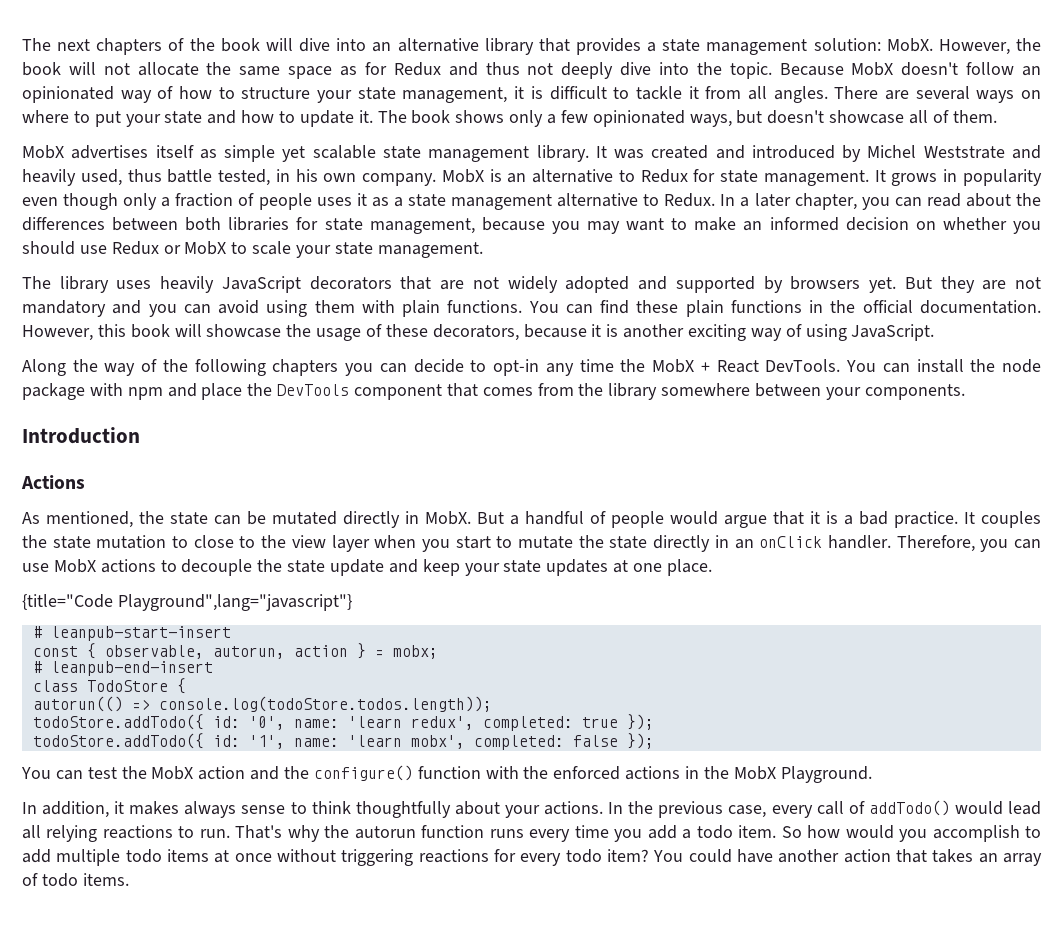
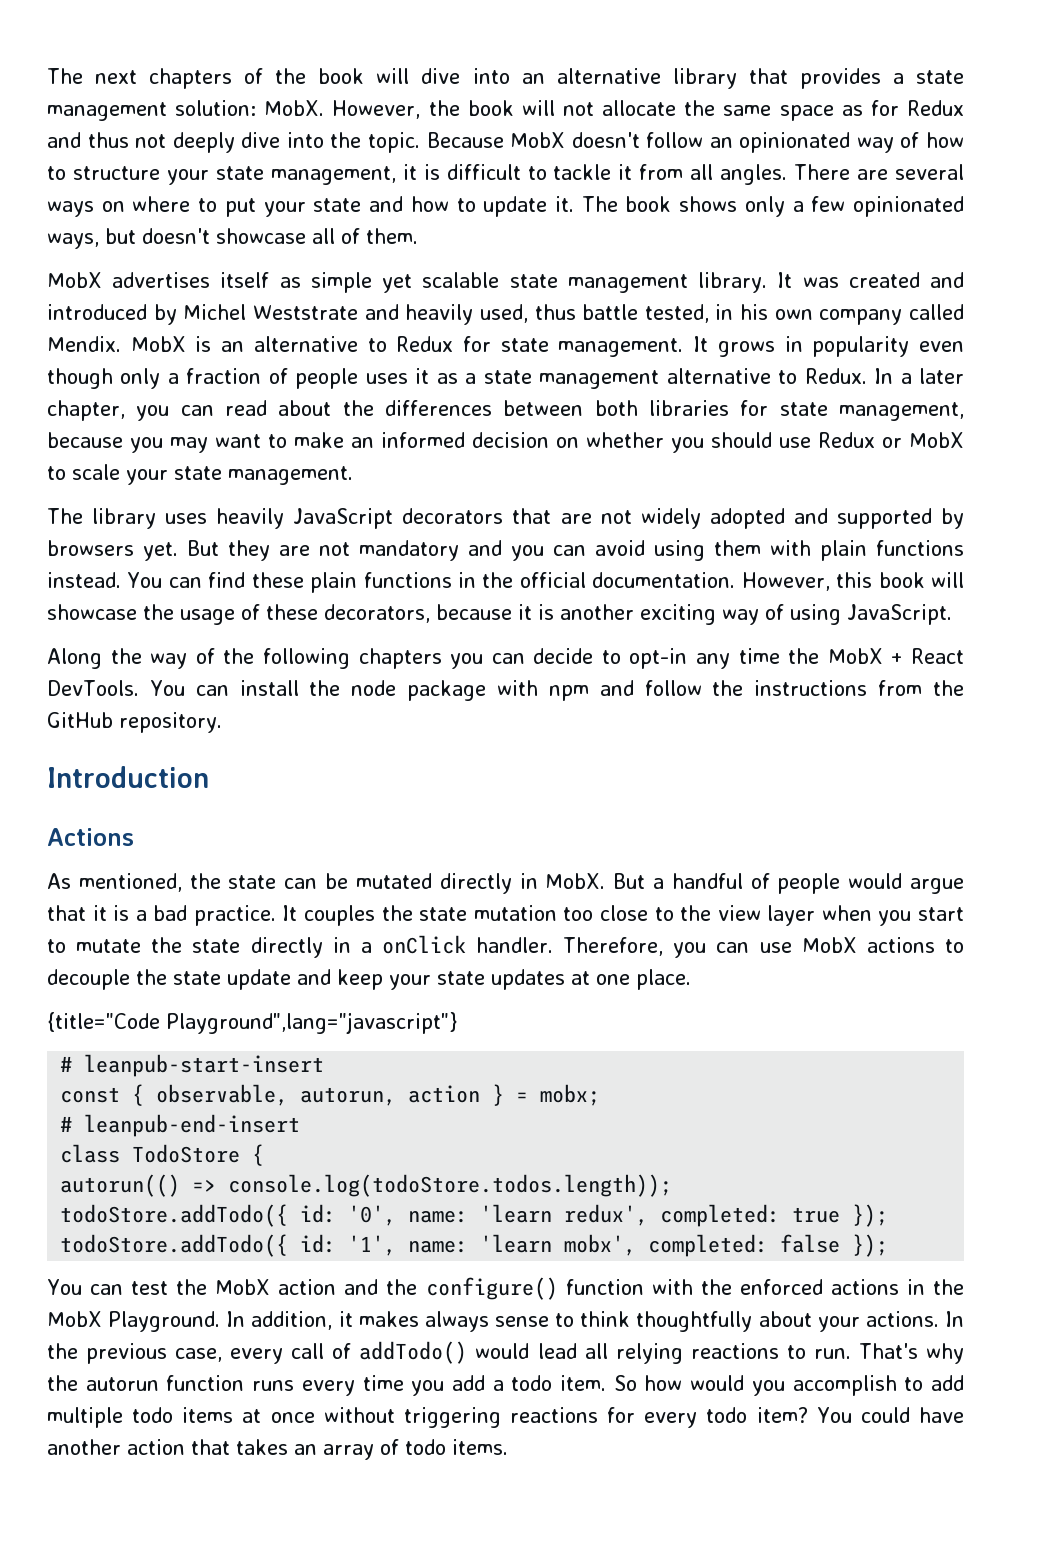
[362,173,437,186] company. -> [819,304,964,325] [47,336,121,352] company called Mendix.
[447,300,523,313] functions. -> [876,540,964,556] [47,572,121,588] functions instead.
[201,383,965,400] place the DevTools component that comes from the library somewhere between your components. -> [644,680,964,696] [47,712,222,733] follow the instructions from the GitHub repository.
[172,536,189,548] to -> [563,907,594,921] too
[734,539,754,549] an -> [360,942,372,953] a
(872, 774) // -> (221, 1321) none

